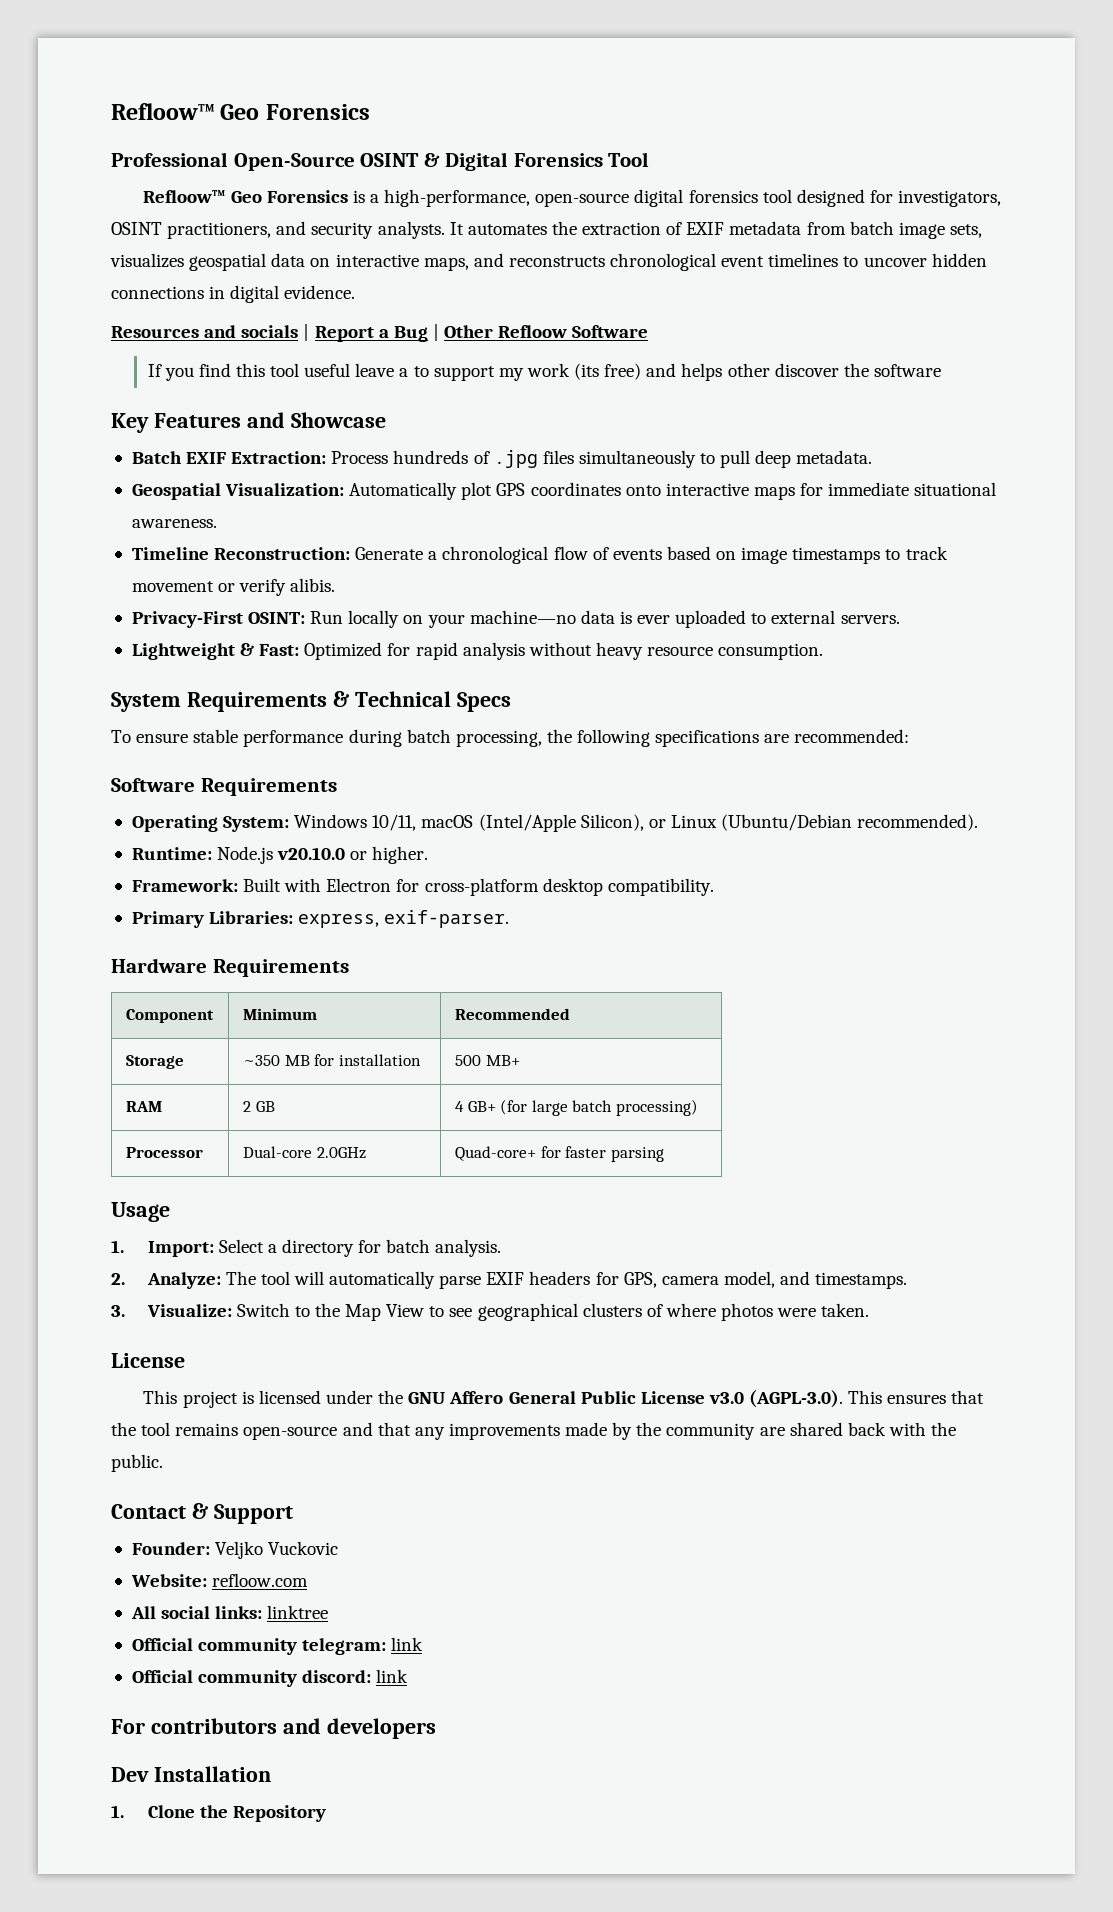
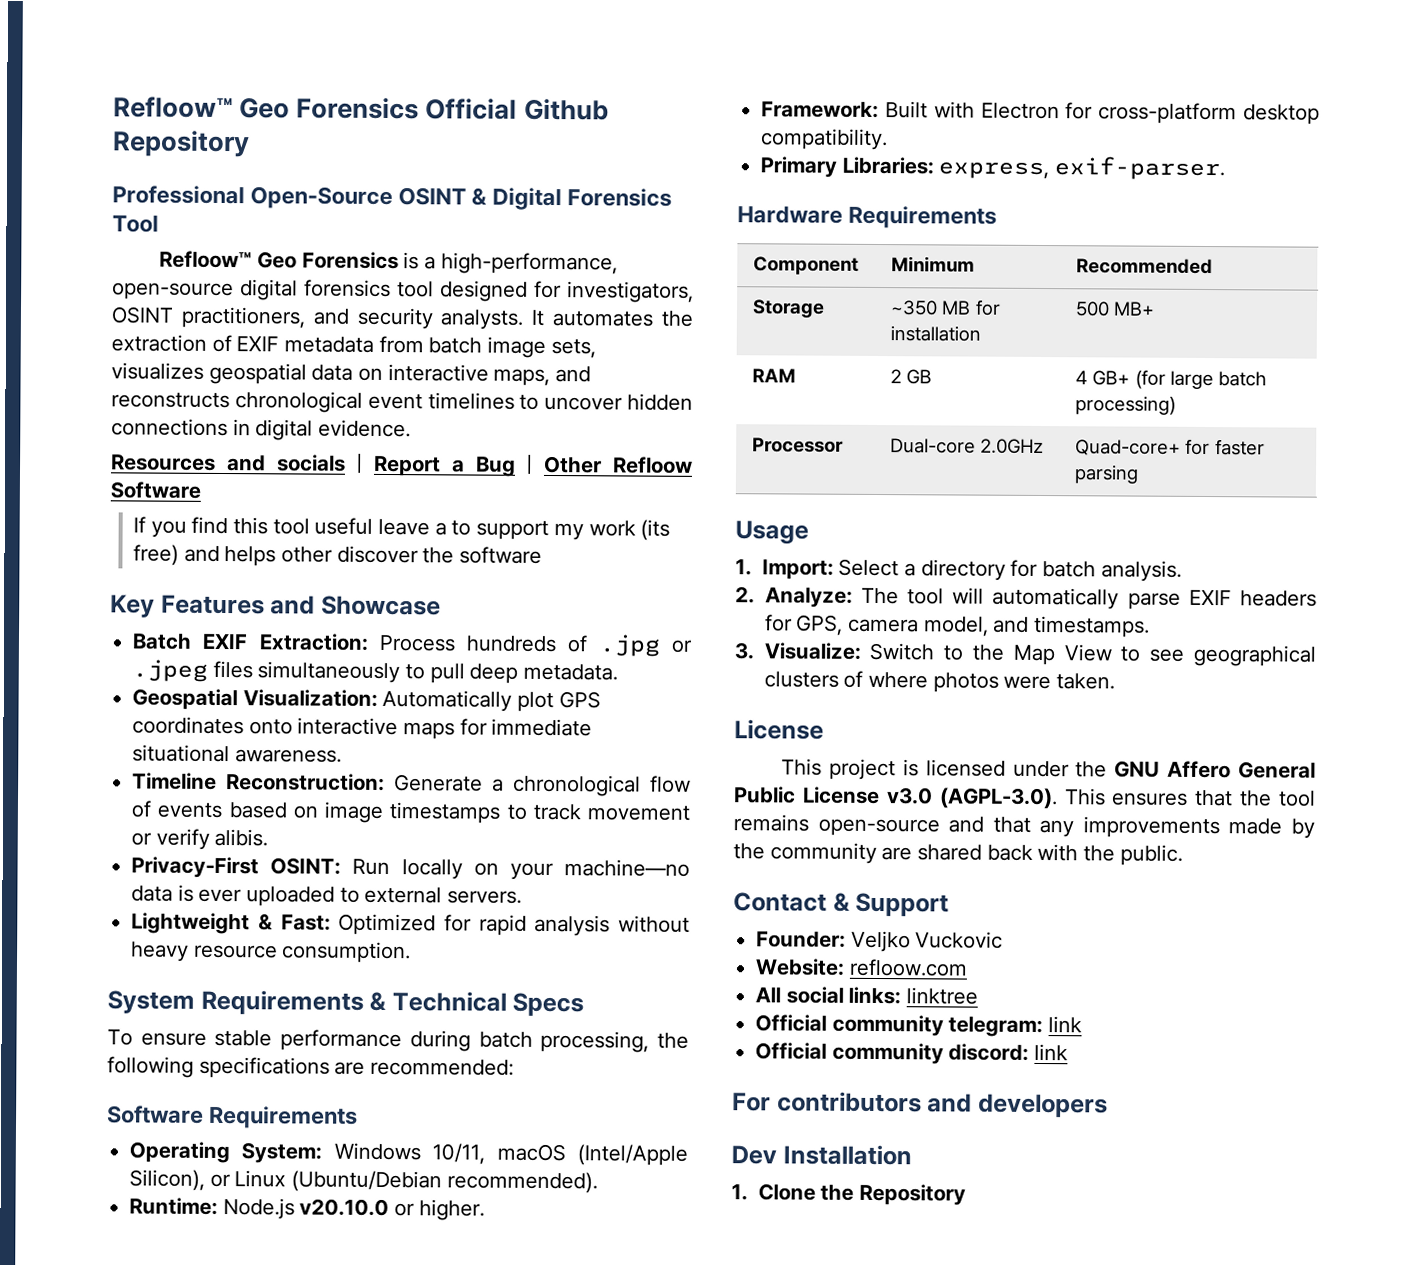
[111,103,370,120] Refloow™ Geo Forensics -> [113,96,609,121] [112,130,250,158] Refloow™ Geo Forensics Official Github Repository
(538, 459) none -> [670,639,692,653] [132,659,209,682] or .jpeg

